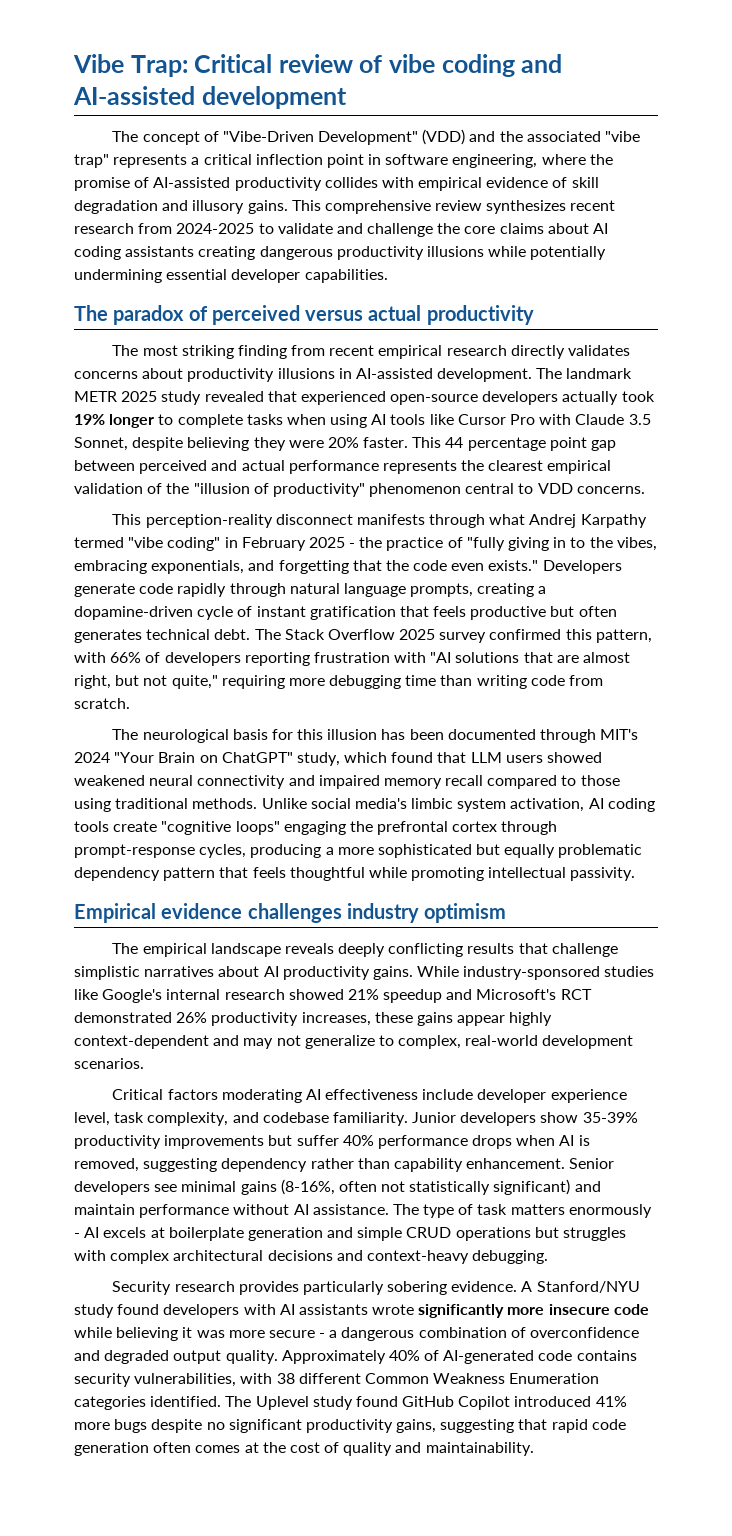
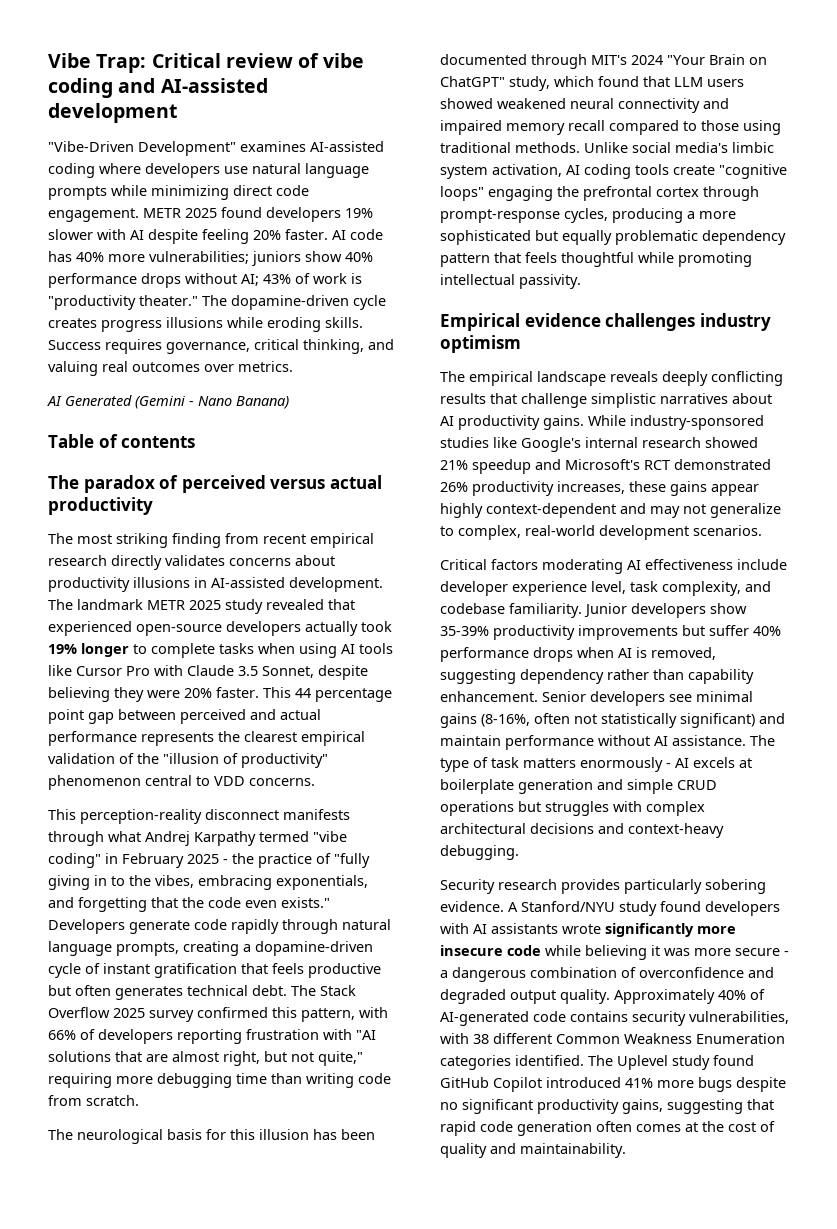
[112,129,640,145] [74,154,613,168] [74,177,599,191] [74,200,616,214] [74,223,609,237] [74,246,607,260] [74,269,388,283] The concept of "Vibe-Driven Development" (VDD) and the associated "vibe trap" represents a critical inflection point in software engineering, where the promise of AI-assisted productivity collides with empirical evidence of skill degradation and illusory gains. This comprehensive review synthesizes recent research from 2024-2025 to validate and challenge the core claims about AI coding assistants creating dangerous productivity illusions while potentially undermining essential developer capabilities. -> [48,141,384,156] [48,163,369,178] [48,185,309,200] [48,207,373,222] [48,229,383,244] [48,251,373,266] [48,273,362,288] [48,295,386,310] [48,317,363,332] [48,339,394,354] [48,361,293,376] [47,395,289,409] [48,434,196,448] "Vibe-Driven Development" examines AI-assisted coding where developers use natural language prompts while minimizing direct code engagement. METR 2025 found developers 19% slower with AI despite feeling 20% faster. AI code has 40% more vulnerabilities; juniors show 40% performance drops without AI; 43% of work is "productivity theater." The dopamine-driven cycle creates progress illusions while eroding skills. Success requires governance, critical thinking, and valuing real outcomes over metrics. // AI Generated (Gemini - Nano Banana) // Table of contents

